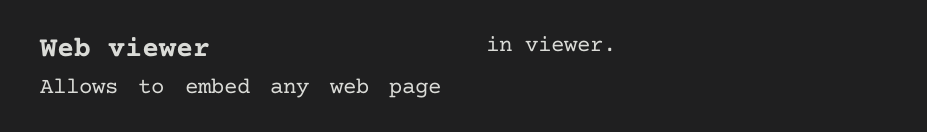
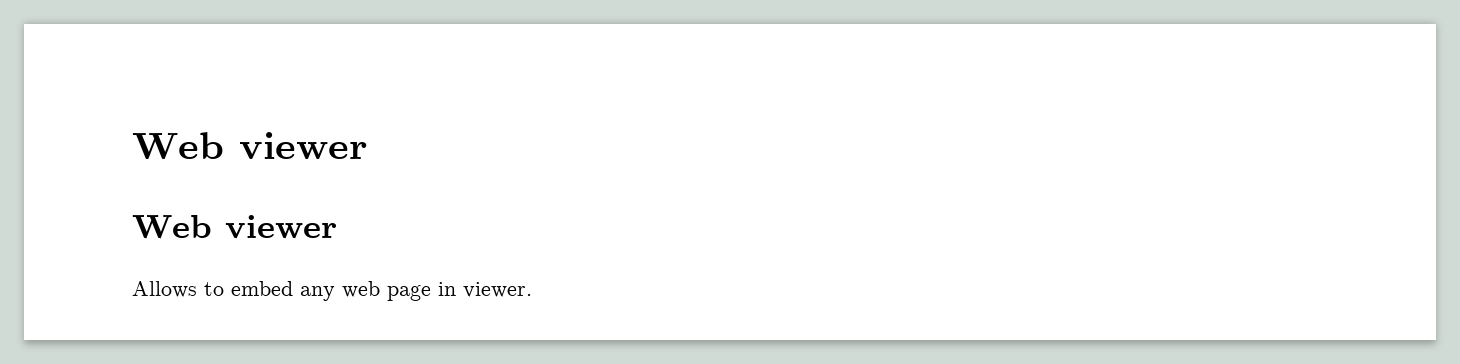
[39,37,210,57] Web viewer -> [132,132,367,159] [132,215,337,239] Web viewer // Web viewer

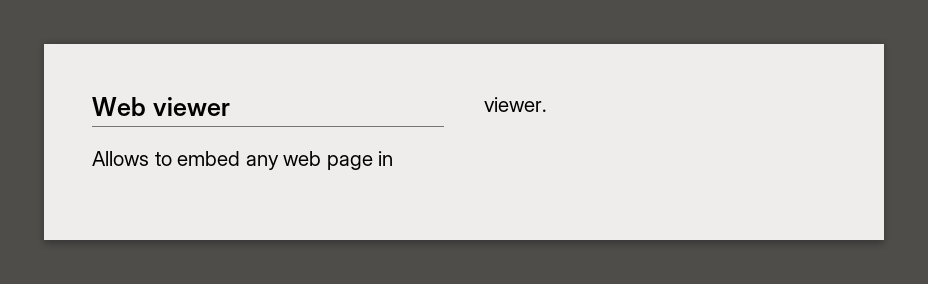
[132,132,367,159] [132,215,337,239] Web viewer // Web viewer -> [92,97,230,116] Web viewer

